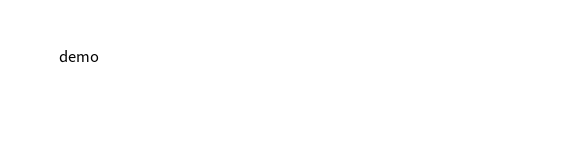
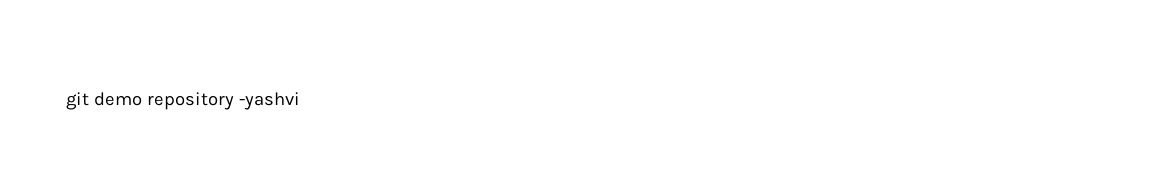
[59,50,99,63] demo -> [66,92,300,110] git demo repository -yashvi

